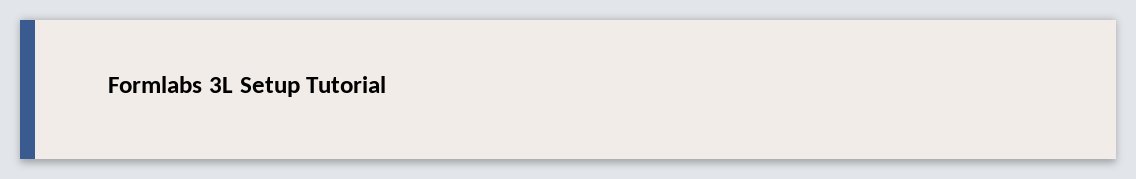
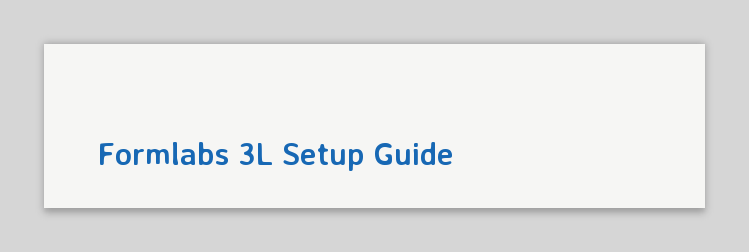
[306,76,387,93] Tutorial -> [372,142,454,165] Guide

